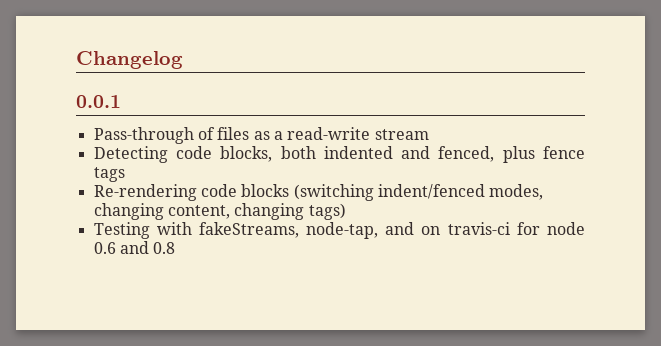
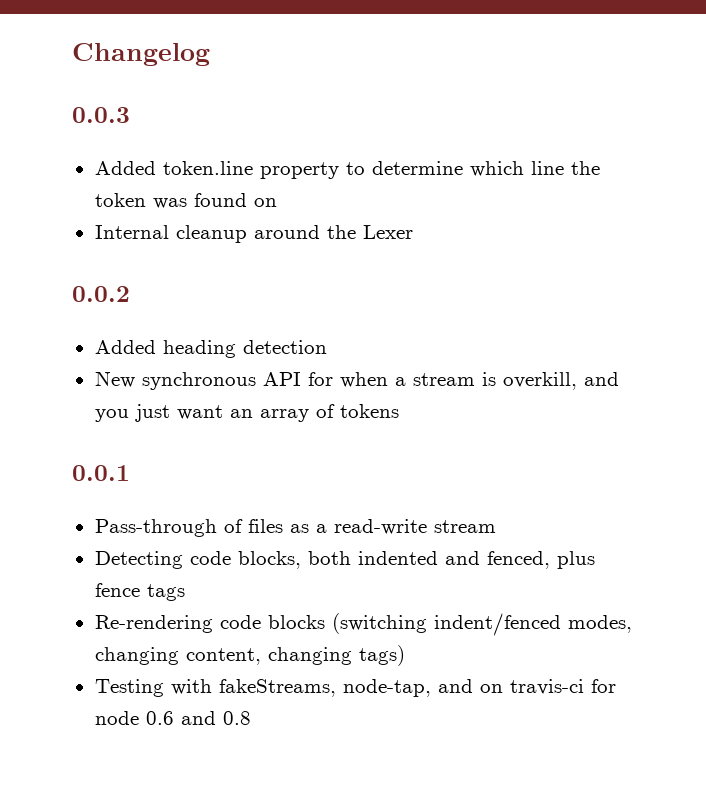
(183, 60) none -> [72,107,130,123] [94,161,600,179] [94,193,277,209] [94,225,413,243] [72,286,130,302] [94,340,327,358] [94,371,619,390] [94,404,399,422] // 0.0.3 // Added token.line property to determine which line the token was found on // Internal cleanup around the Lexer // 0.0.2 // Added heading detection // New synchronous API for when a stream is overkill, and you just want an array of tokens

